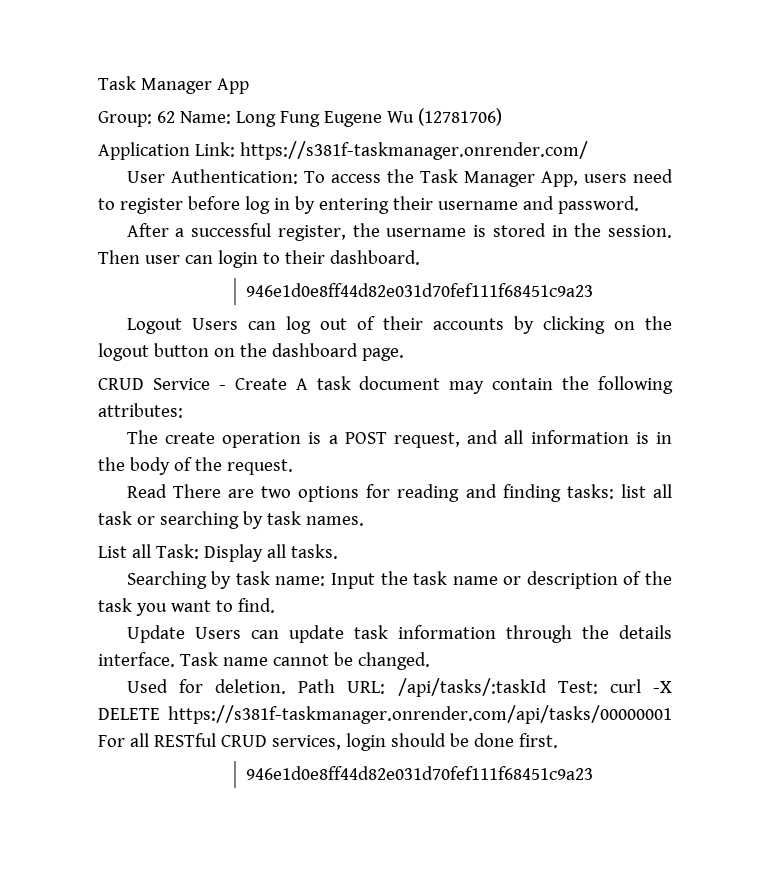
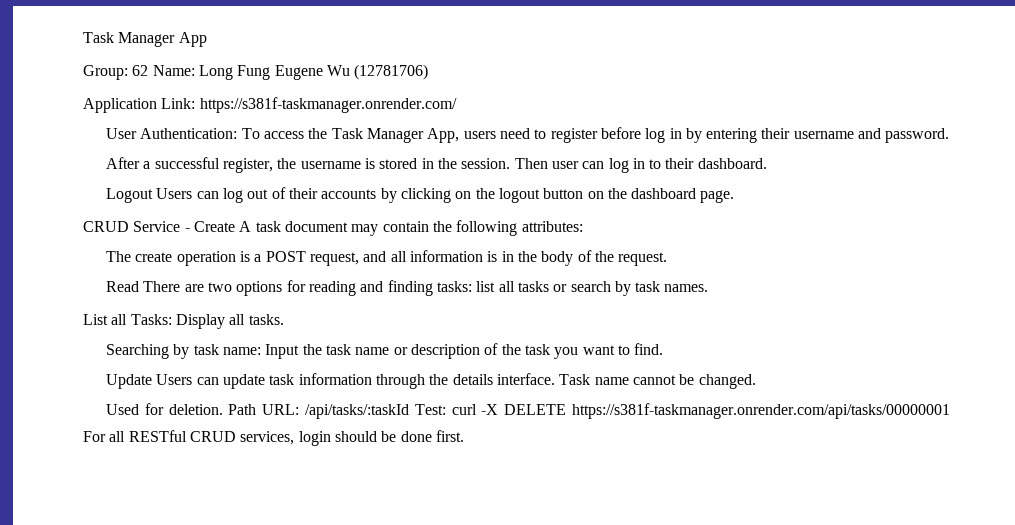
[217,250,258,268] login -> [608,158,645,173] log in
[246,283,594,297] // 946e1d0e8ff44d82e031d70fef111f68451c9a23 -> (767, 163) none
[98,511,239,529] task or searching -> [517,281,611,292] tasks or search
[155,544,199,559] Task: -> [130,314,172,325] Tasks:
[246,766,594,780] // 946e1d0e8ff44d82e031d70fef111f68451c9a23 -> (464, 436) none

